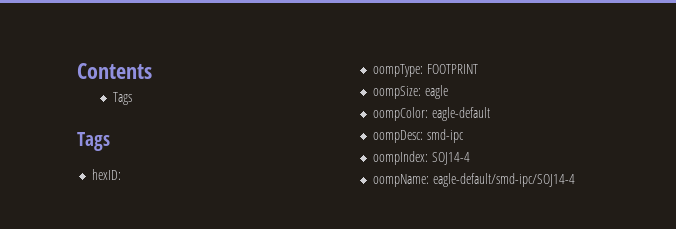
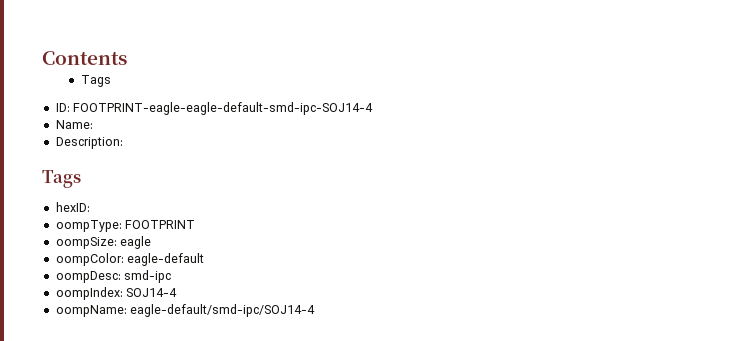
(133, 98) none -> [55,102,374,115] [55,120,93,129] [55,137,123,149] // ID: FOOTPRINT-eagle-eagle-default-smd-ipc-SOJ14-4 // Name: // Description:

